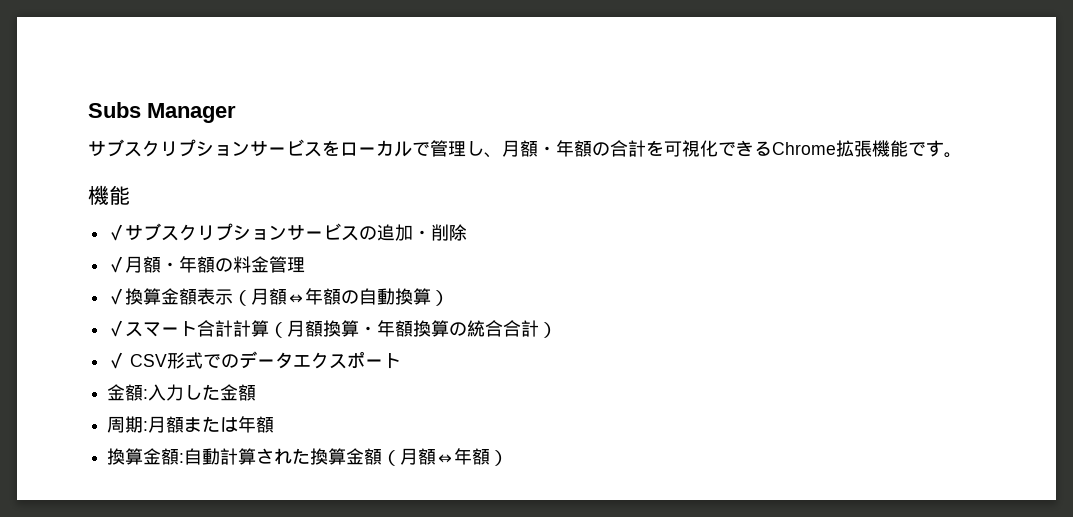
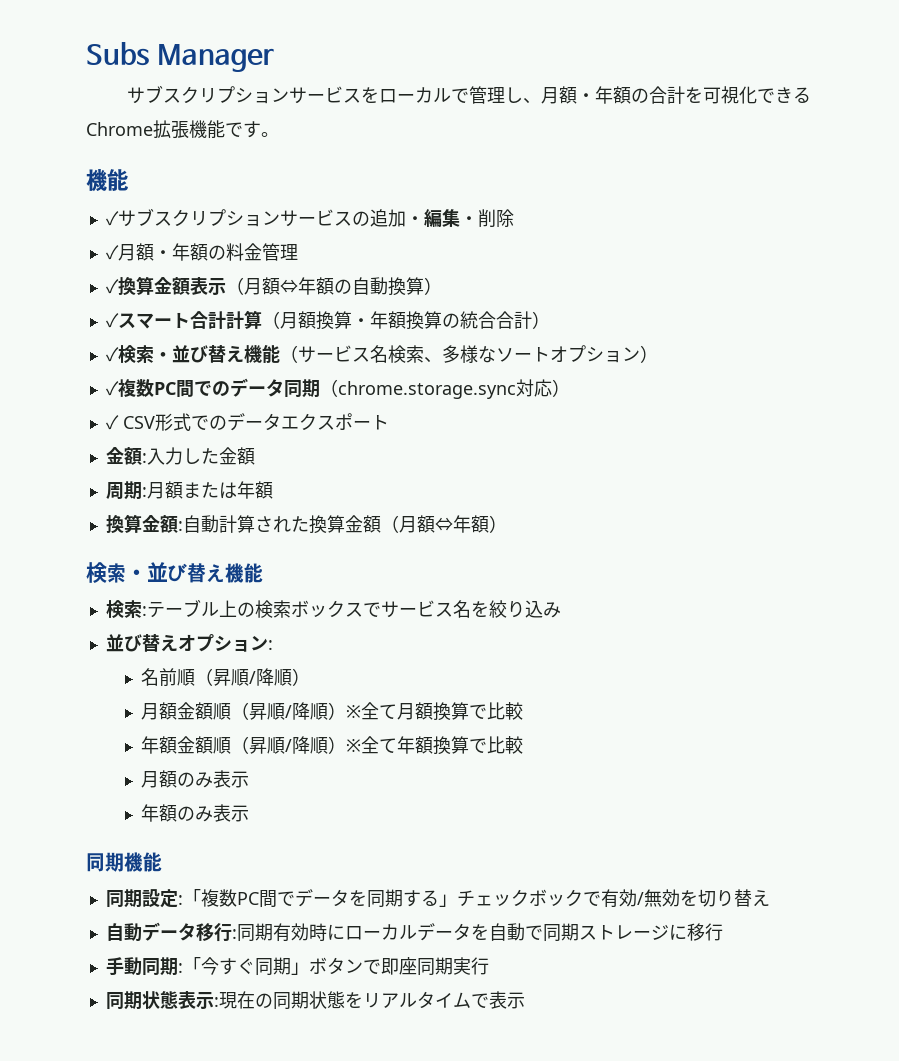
(432, 234) none -> [423,209,478,227] 編集・
(558, 330) none -> [105,345,658,364] [105,378,570,399] // ✓検索・並び替え機能（サービス名検索、多様なソートオプション） // ✓複数PC間でのデータ同期（chrome.storage.sync対応）
(509, 458) none -> [86,562,263,583] [105,599,561,619] [105,634,273,652] [141,668,311,686] [141,702,524,721] [141,736,524,755] [141,770,250,788] [141,804,250,822] [86,852,162,872] [105,889,770,908] [105,922,723,942] [105,957,489,976] [105,990,525,1010] // 検索・並び替え機能 // 検索:テーブル上の検索ボックスでサービス名を絞り込み // 並び替えオプション: // 名前順（昇順/降順） // 月額金額順（昇順/降順）※全て月額換算で比較 // 年額金額順（昇順/降順）※全て年額換算で比較 // 月額のみ表示 // 年額のみ表示 // 同期機能 // 同期設定:「複数PC間でデータを同期する」チェックボックで有効/無効を切り替え // 自動データ移行:同期有効時にローカルデータを自動で同期ストレージに移行 // 手動同期:「今すぐ同期」ボタンで即座同期実行 // 同期状態表示:現在の同期状態をリアルタイムで表示

